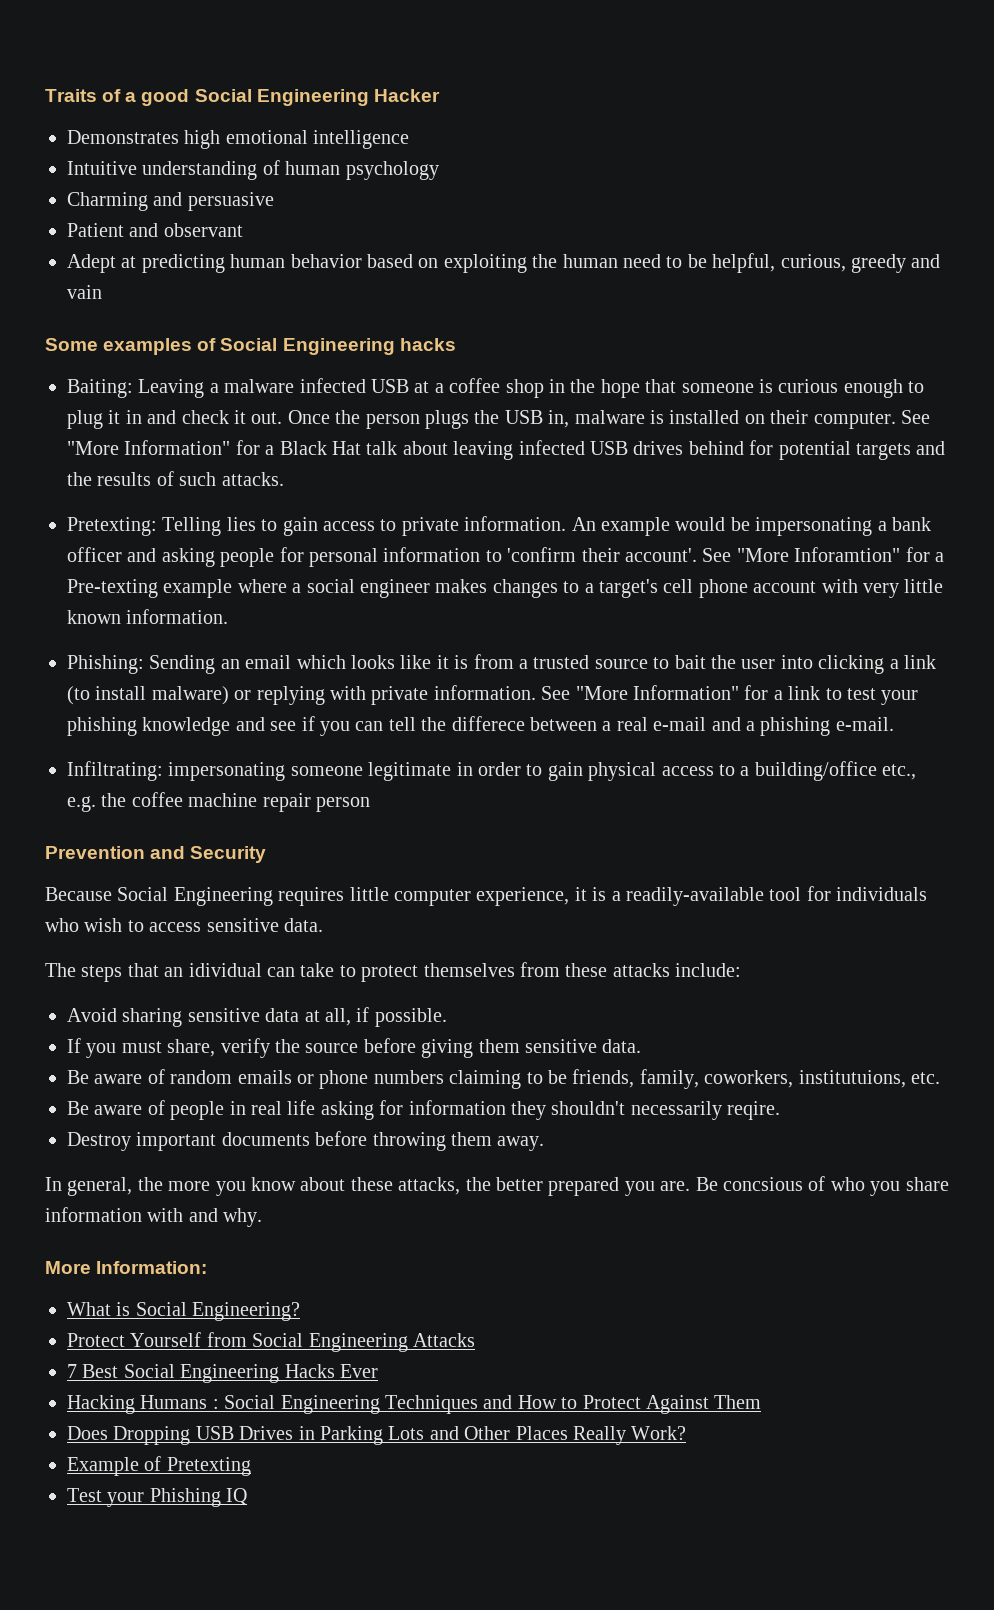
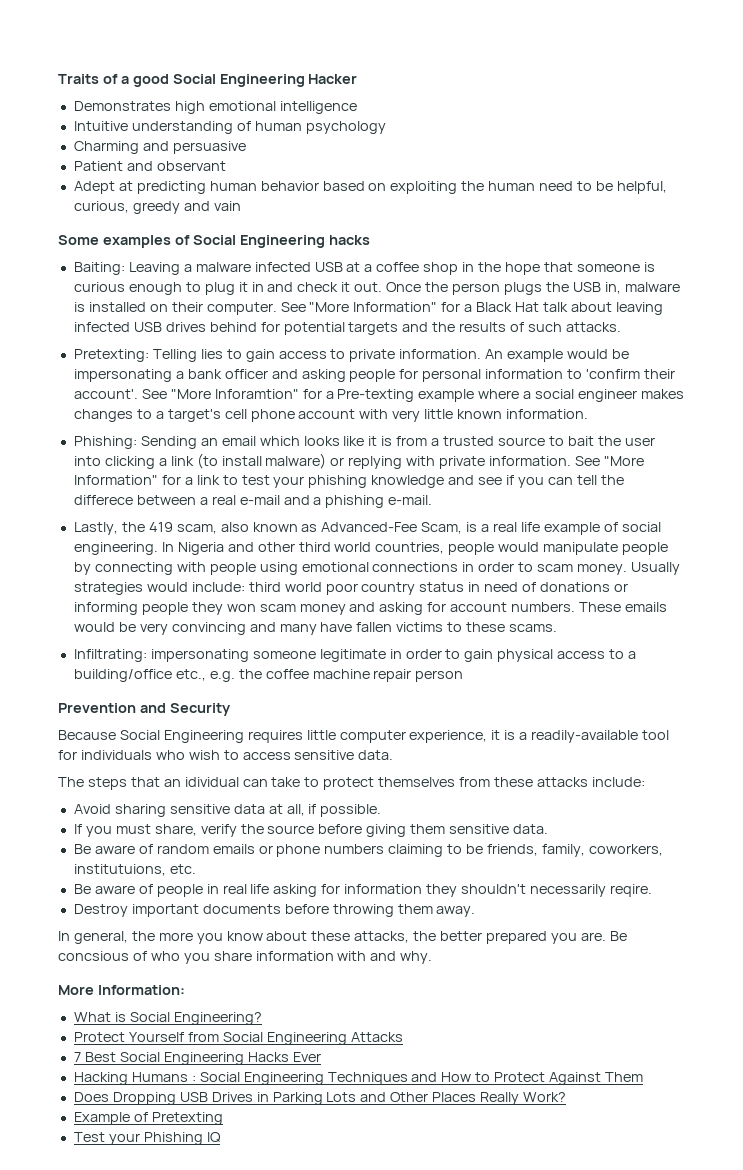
(894, 724) none -> [73,522,661,535] [73,542,669,555] [73,562,680,575] [73,582,628,595] [73,602,667,615] [73,622,558,635] // Lastly, the 419 scam, also known as Advanced-Fee Scam, is a real life example of social engineering. In Nigeria and other third world countries, people would manipulate people by connecting with people using emotional connections in order to scam money. Usually strategies would include: third world poor country status in need of donations or informing people they won scam money and asking for account numbers. These emails would be very convincing and many have fallen victims to these scams.

